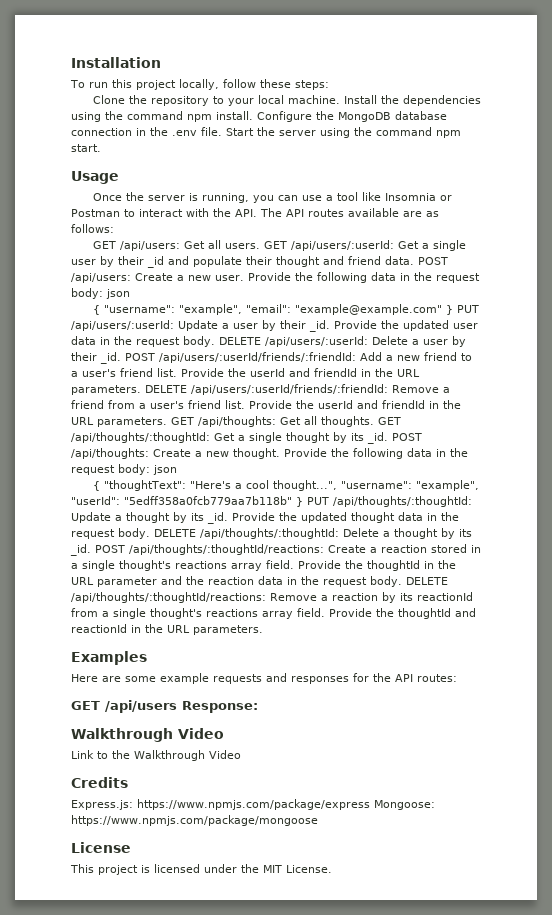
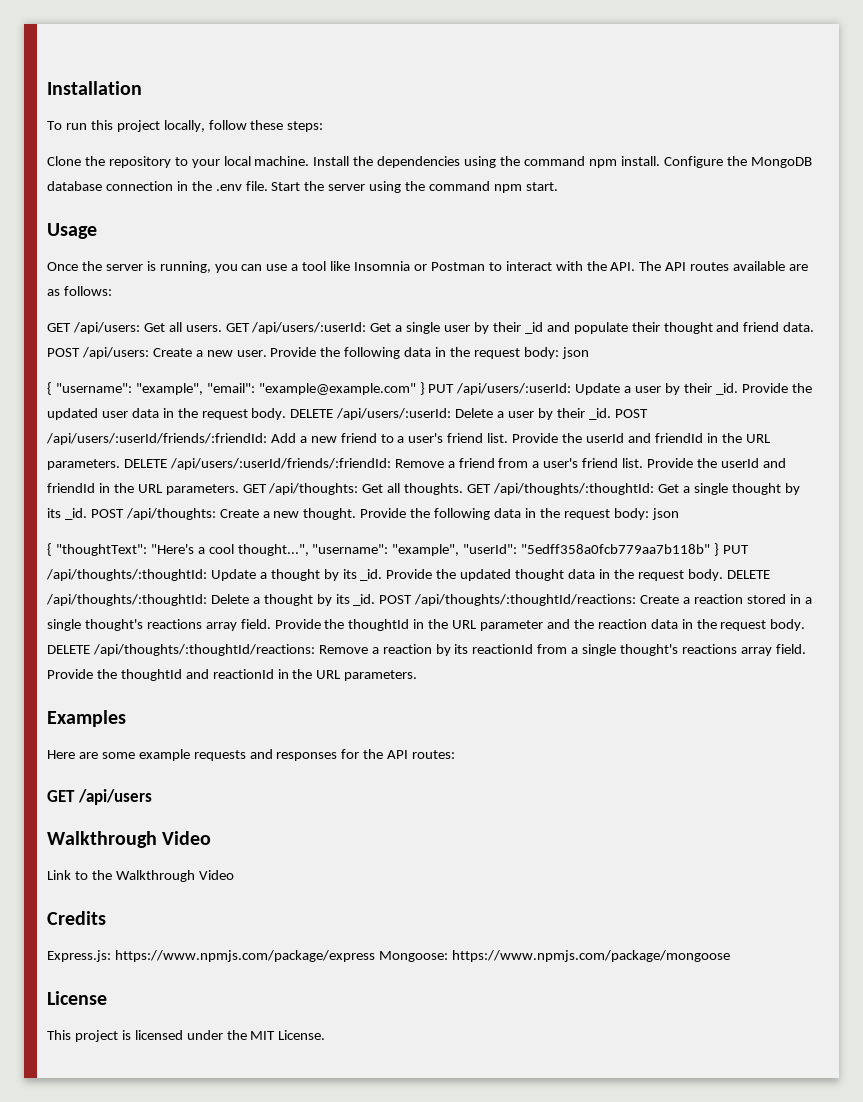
[182,701,258,713] Response: -> (152, 797) none

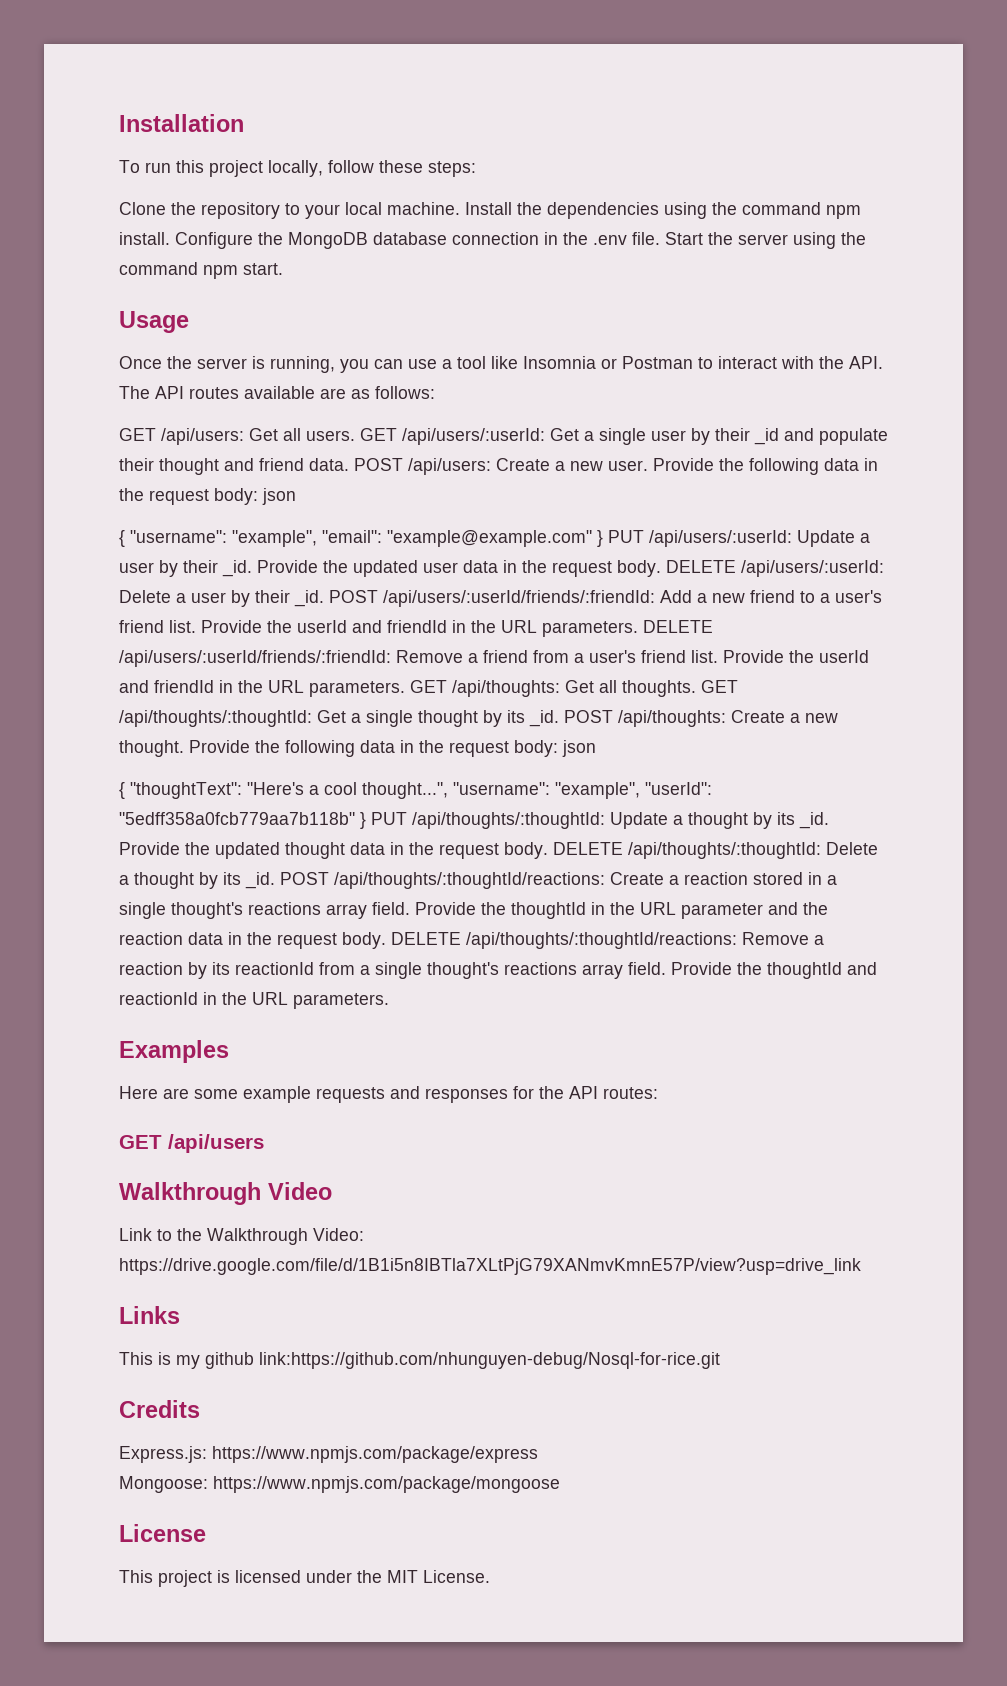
[198,870,234,880] Video -> [313,1228,364,1241] [119,1258,861,1275] [119,1306,180,1324] [119,1352,720,1369] Video: https://drive.google.com/file/d/1B1i5n8IBTla7XLtPjG79XANmvKmnE57P/view?usp=drive_link // Links // This is my github link:https://github.com/nhunguyen-debug/Nosql-for-rice.git
(375, 956) none -> (538, 1454) //

